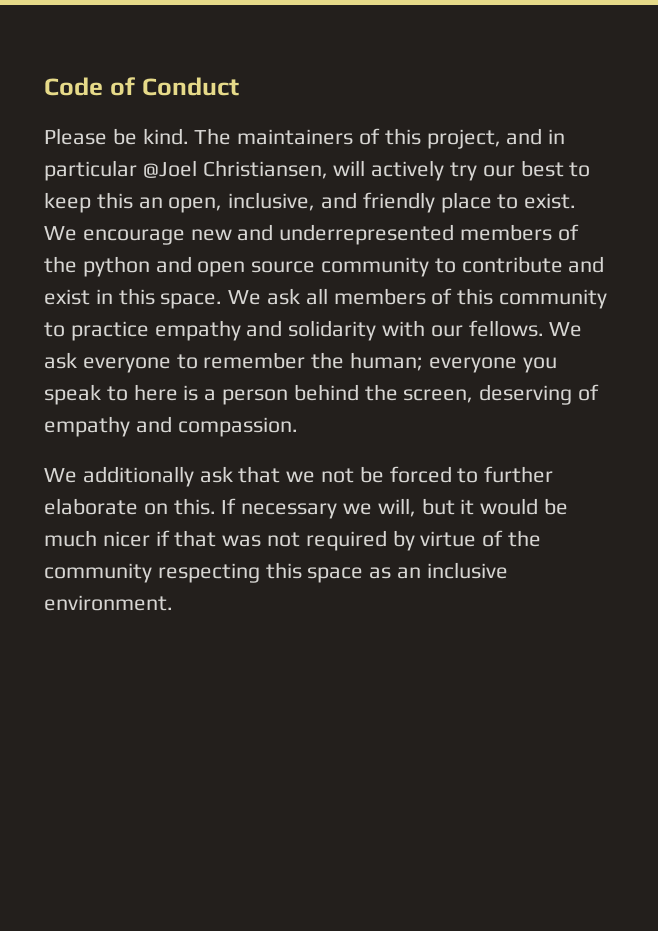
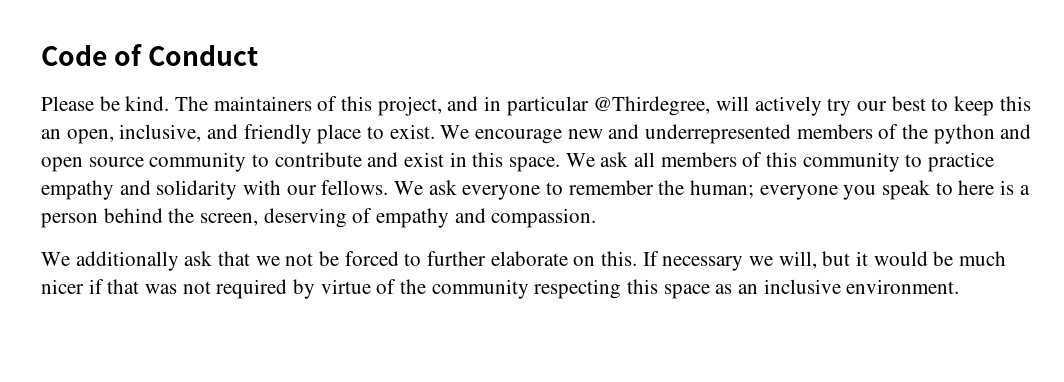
[142,160,328,179] @Joel Christiansen, -> [593,96,711,116] @Thirdegree,

